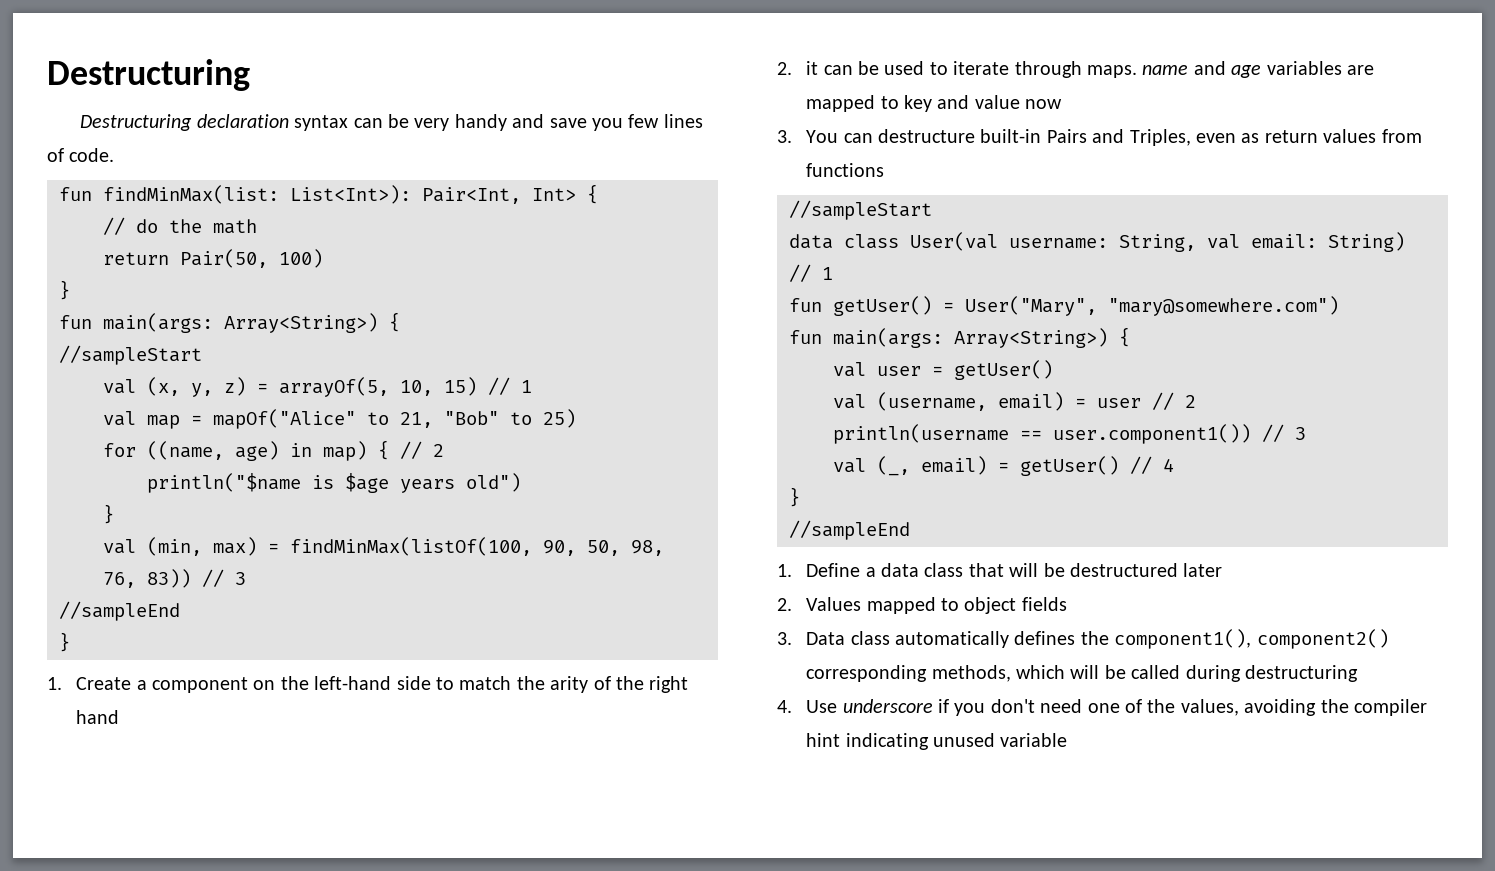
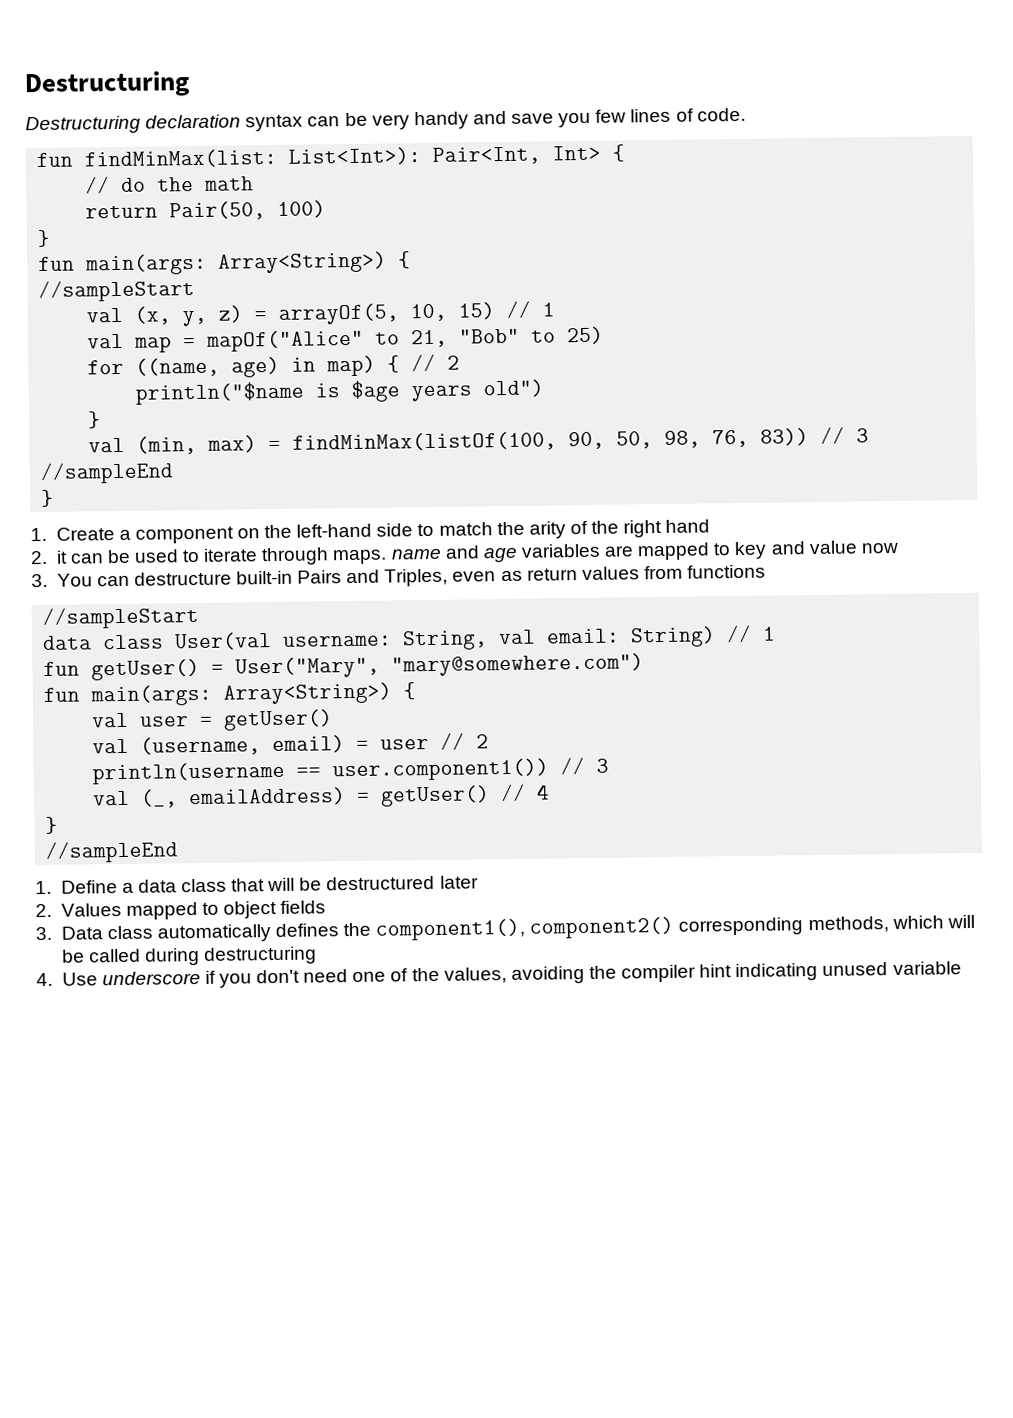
[921,456,987,475] email) -> [189,787,347,807] emailAddress)

